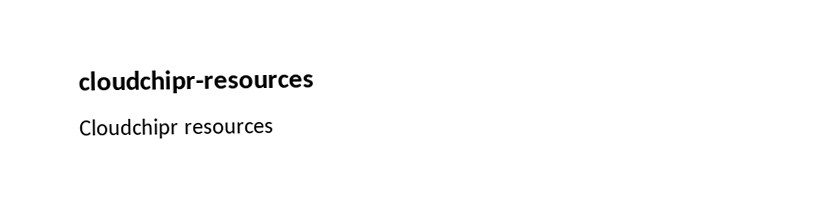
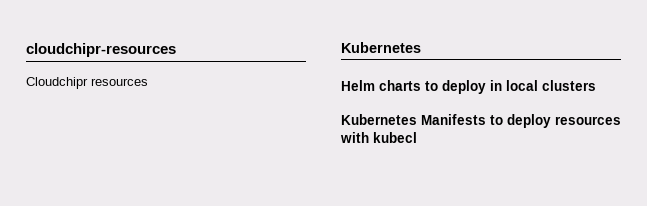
(274, 128) none -> [341,42,421,53] [341,80,596,94] [341,114,621,128] [340,132,417,143] // Kubernetes // Helm charts to deploy in local clusters // Kubernetes Manifests to deploy resources with kubecl

